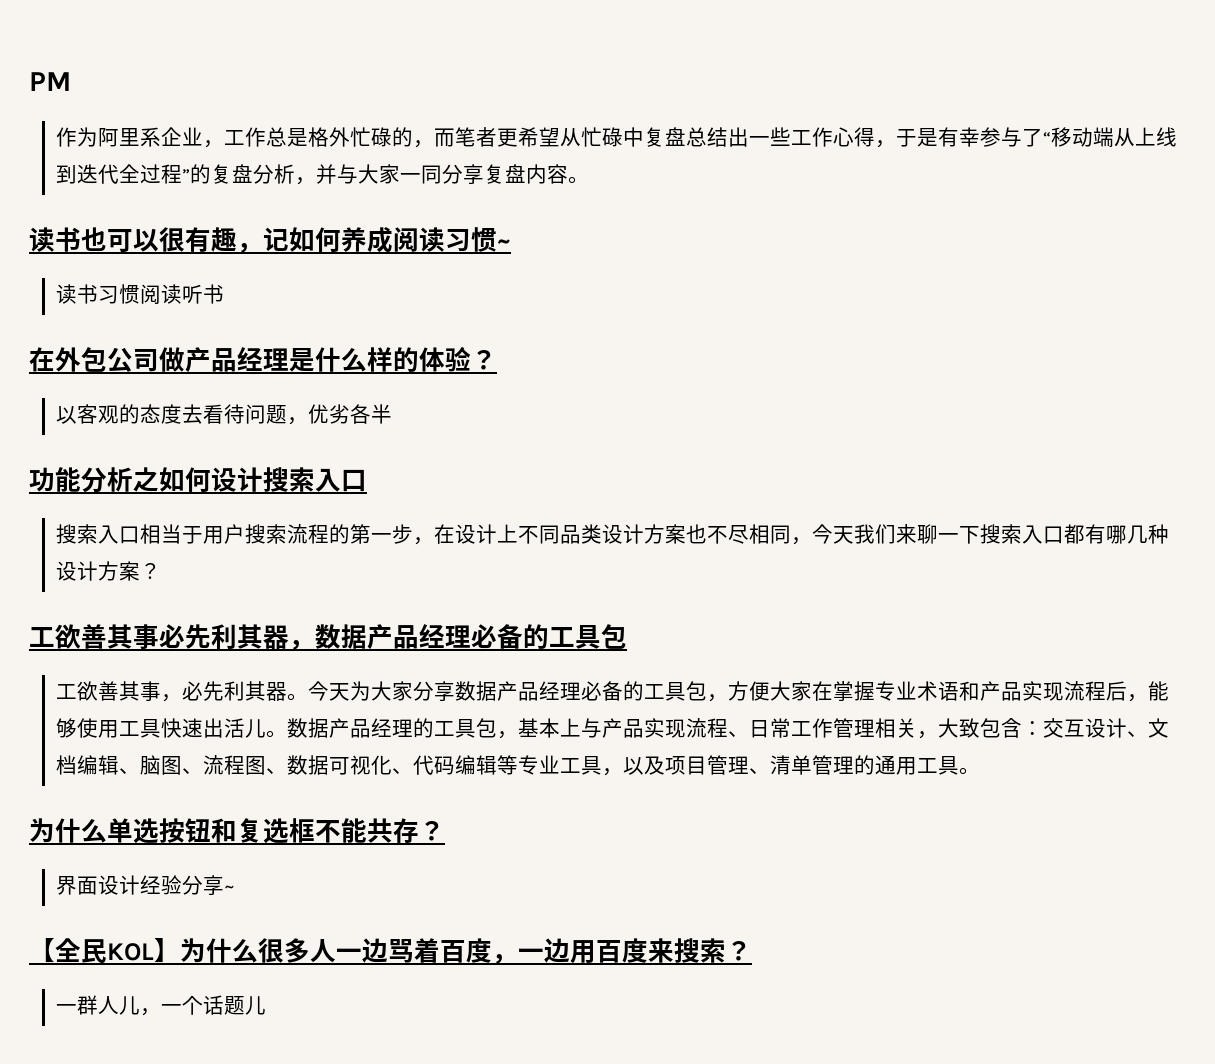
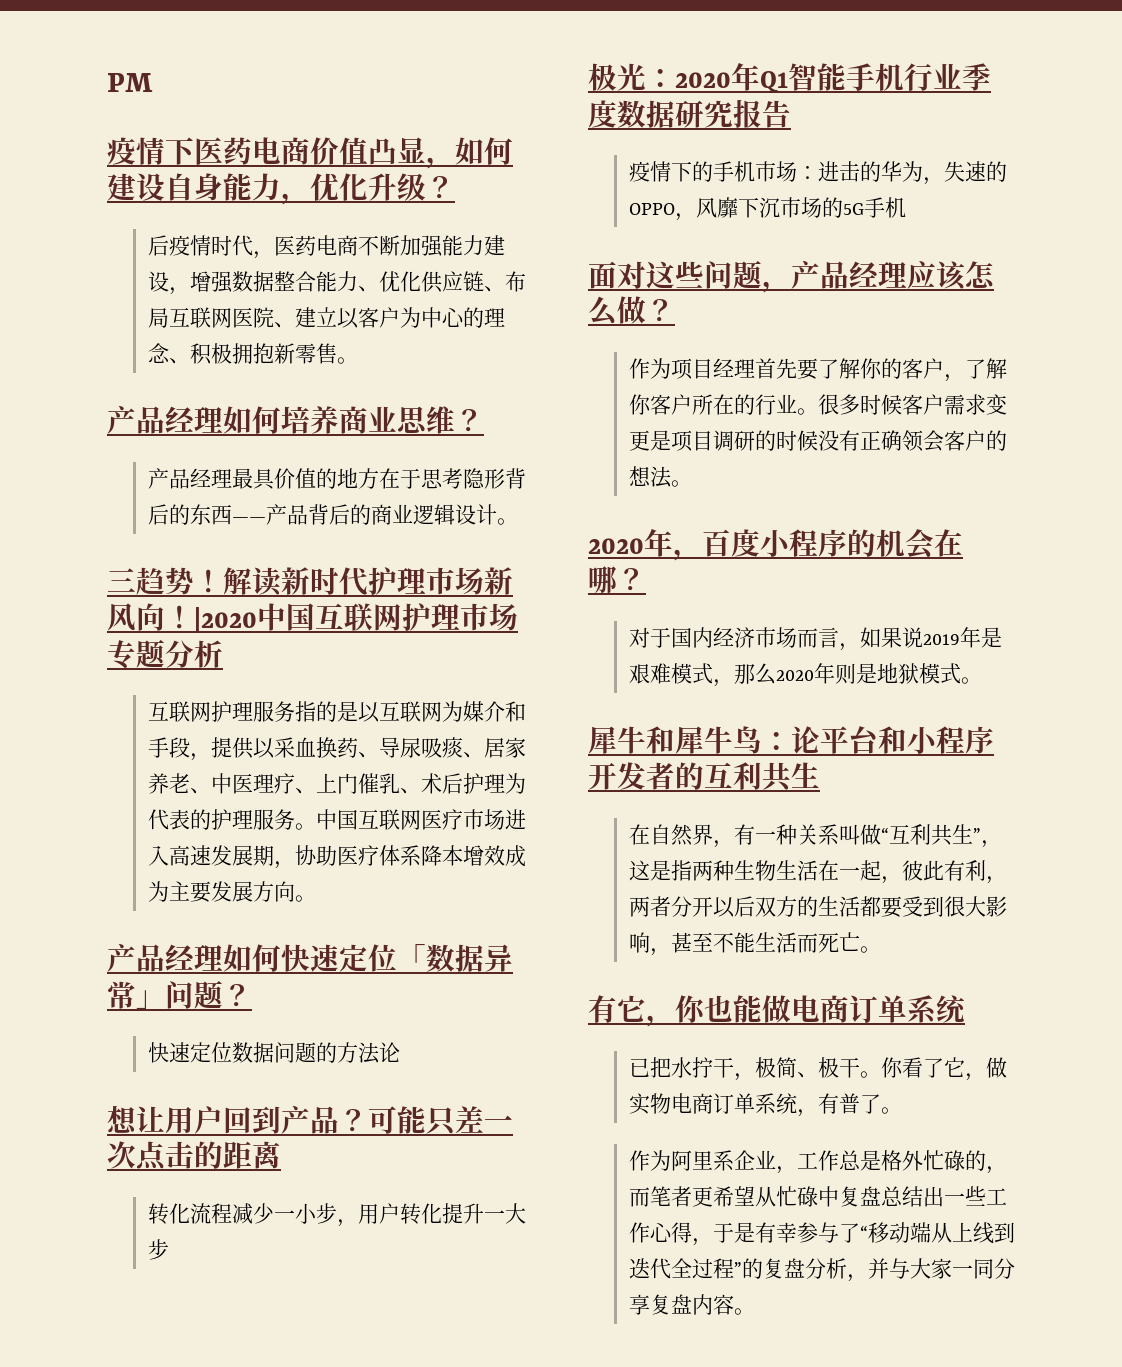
(71, 81) none -> [107,137,513,169] [107,173,455,205] [147,235,505,259] [147,271,526,295] [147,307,505,329] [147,343,358,365] [107,406,484,434] [147,468,526,490] [147,504,518,525] [107,567,513,596] [107,603,518,631] [107,639,223,669] [147,701,526,723] [147,737,526,761] [147,773,526,794] [147,809,526,830] [147,845,526,869] [147,881,316,903] [107,944,513,972] [107,980,252,1009] [147,1042,400,1064] [107,1105,513,1136] [107,1141,281,1171] [147,1203,526,1227] [147,1239,169,1260] [588,63,991,93] [588,99,791,128] [628,161,1007,185] [628,197,906,221] [588,260,996,293] [588,296,675,326] [628,358,1007,382] [628,394,1007,415] [628,430,1007,452] [628,466,692,488] [588,529,963,561] [588,566,646,593] [628,627,1002,651] [628,663,982,687] [588,726,994,754] [588,762,820,792] [628,824,1002,848] [628,860,1007,884] [628,896,1007,918] [628,932,881,956] [588,995,966,1027] [628,1057,1007,1081] [628,1093,902,1117] // 疫情下医药电商价值凸显，如何建设自身能力，优化升级？ // 后疫情时代，医药电商不断加强能力建设，增强数据整合能力、优化供应链、布局互联网医院、建立以客户为中心的理念、积极拥抱新零售。 // 产品经理如何培养商业思维？ // 产品经理最具价值的地方在于思考隐形背后的东西——产品背后的商业逻辑设计。 // 三趋势！解读新时代护理市场新风向！|2020中国互联网护理市场专题分析 // 互联网护理服务指的是以互联网为媒介和手段，提供以采血换药、导尿吸痰、居家养老、中医理疗、上门催乳、术后护理为代表的护理服务。中国互联网医疗市场进入高速发展期，协助医疗体系降本增效成为主要发展方向。 // 产品经理如何快速定位「数据异常」问题？ // 快速定位数据问题的方法论 // 想让用户回到产品？可能只差一次点击的距离 // 转化流程减少一小步，用户转化提升一大步 // 极光：2020年Q1智能手机行业季度数据研究报告 // 疫情下的手机市场：进击的华为，失速的OPPO，风靡下沉市场的5G手机 // 面对这些问题，产品经理应该怎么做？ // 作为项目经理首先要了解你的客户，了解你客户所在的行业。很多时候客户需求变更是项目调研的时候没有正确领会客户的想法。 // 2020年，百度小程序的机会在哪？ // 对于国内经济市场而言，如果说2019年是艰难模式，那么2020年则是地狱模式。 // 犀牛和犀牛鸟：论平台和小程序开发者的互利共生 // 在自然界，有一种关系叫做“互利共生”，这是指两种生物生活在一起，彼此有利，两者分开以后双方的生活都要受到很大影响，甚至不能生活而死亡。 // 有它，你也能做电商订单系统 // 已把水拧干，极简、极干。你看了它，做实物电商订单系统，有普了。
[29,227,511,253] [56,284,225,304] [29,347,497,373] [56,404,393,425] [29,467,367,493] [56,524,1170,545] [56,561,162,581] [29,624,627,650] [56,681,1170,702] [56,718,1170,739] [56,755,981,776] [29,818,445,844] [56,875,236,896] [29,938,752,964] [56,995,267,1016] // 读书也可以很有趣，记如何养成阅读习惯~ // 读书习惯阅读听书 // 在外包公司做产品经理是什么样的体验？ // 以客观的态度去看待问题，优劣各半 // 功能分析之如何设计搜索入口 // 搜索入口相当于用户搜索流程的第一步，在设计上不同品类设计方案也不尽相同，今天我们来聊一下搜索入口都有哪几种设计方案？ // 工欲善其事必先利其器，数据产品经理必备的工具包 // 工欲善其事，必先利其器。今天为大家分享数据产品经理必备的工具包，方便大家在掌握专业术语和产品实现流程后，能够使用工具快速出活儿。数据产品经理的工具包，基本上与产品实现流程、日常工作管理相关，大致包含：交互设计、文档编辑、脑图、流程图、数据可视化、代码编辑等专业工具，以及项目管理、清单管理的通用工具。 // 为什么单选按钮和复选框不能共存？ // 界面设计经验分享~ // 【全民KOL】为什么很多人一边骂着百度，一边用百度来搜索？ // 一群人儿，一个话题儿 -> (755, 1311) none

